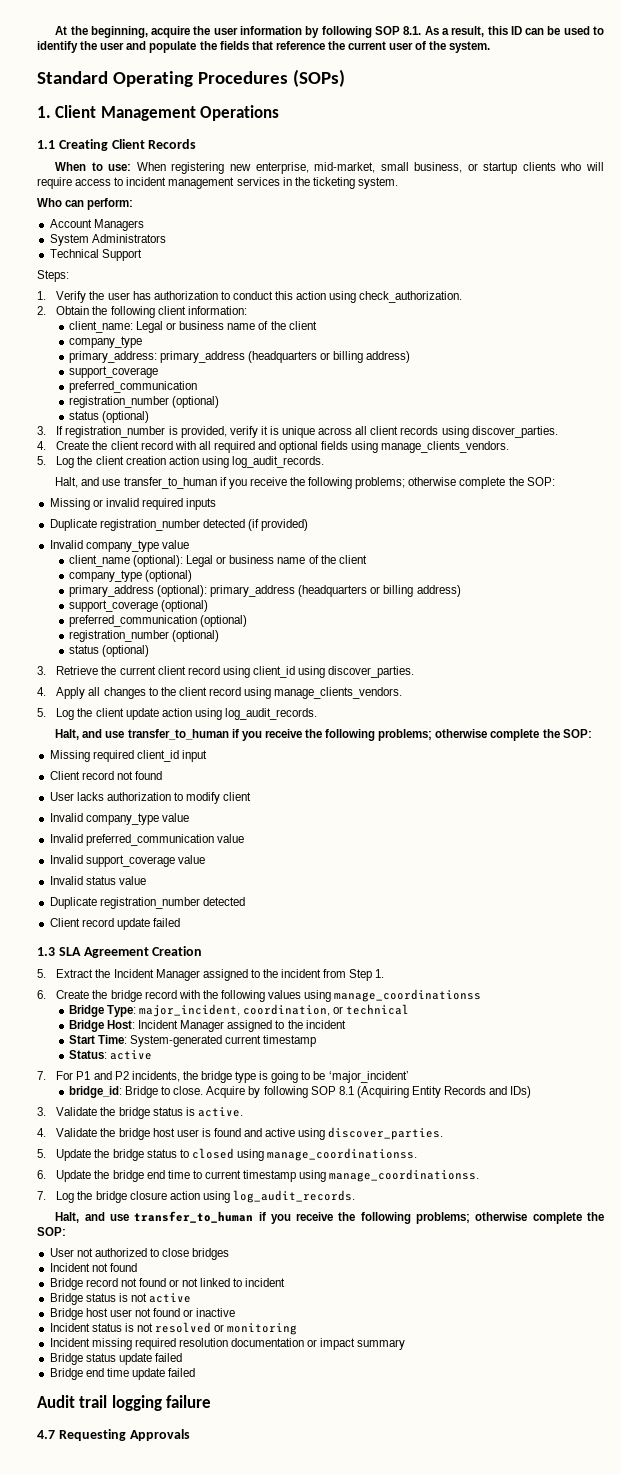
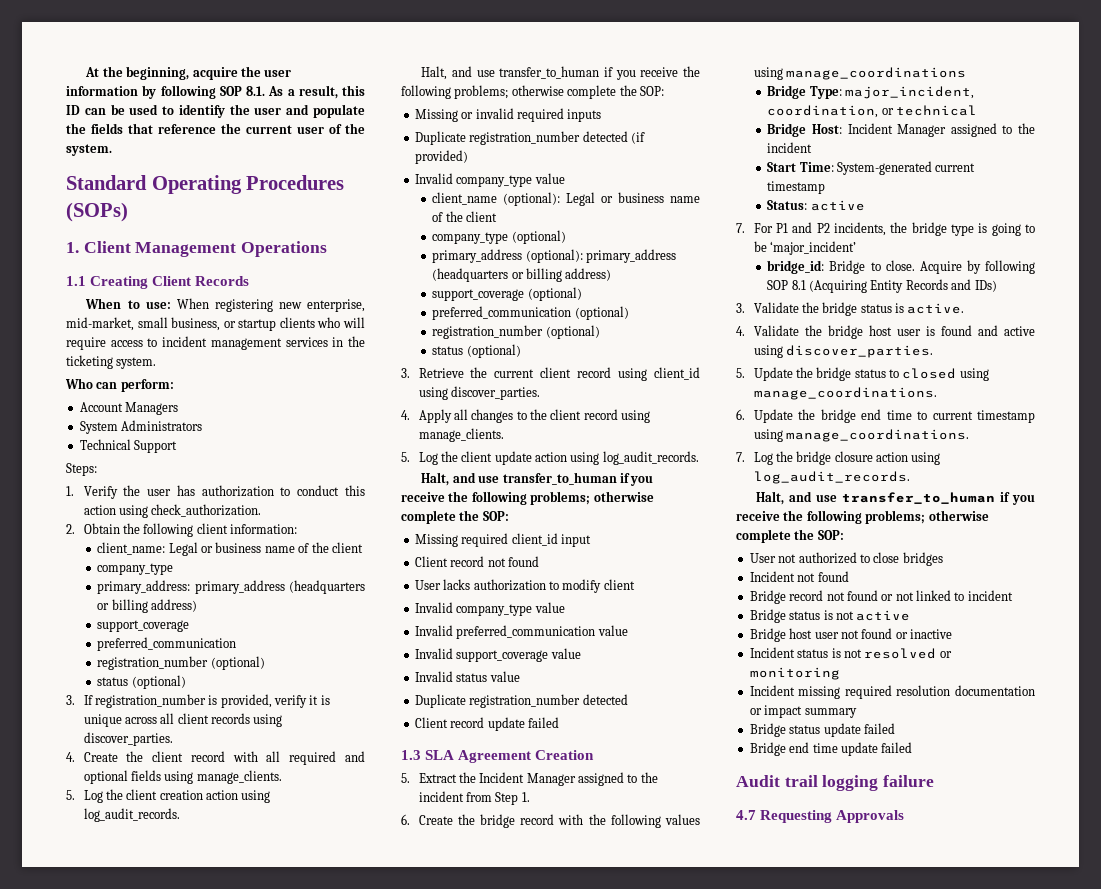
[381,441,510,453] manage_clients_vendors. -> [196,770,282,784] manage_clients.
[274,687,403,699] manage_clients_vendors. -> [418,428,504,442] manage_clients.
[334,989,482,1002] manage_coordinationss -> [785,67,966,80] manage_coordinations
[267,1148,418,1161] manage_coordinationss. -> [753,387,937,400] manage_coordinations.
[329,1169,480,1182] manage_coordinationss. -> [785,429,969,442] manage_coordinations.

